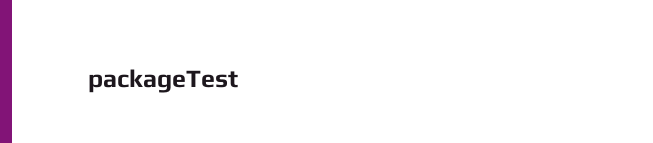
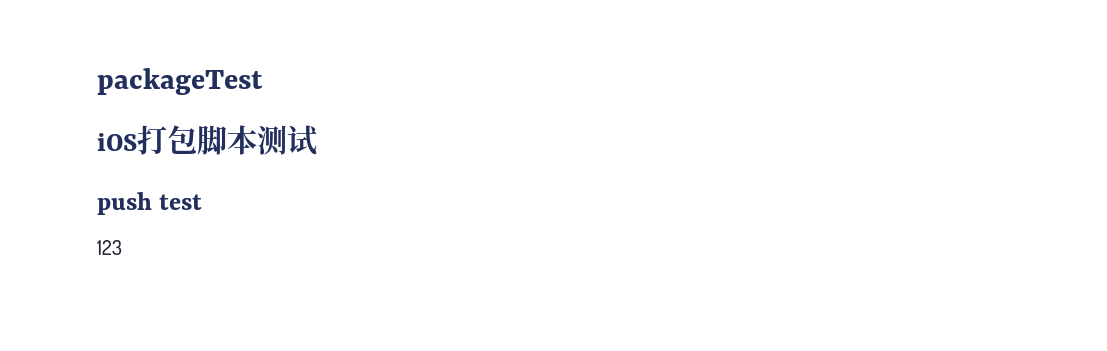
(238, 81) none -> [97,125,317,156] [97,192,203,215] [97,240,122,255] // iOS打包脚本测试 // push test // 123

